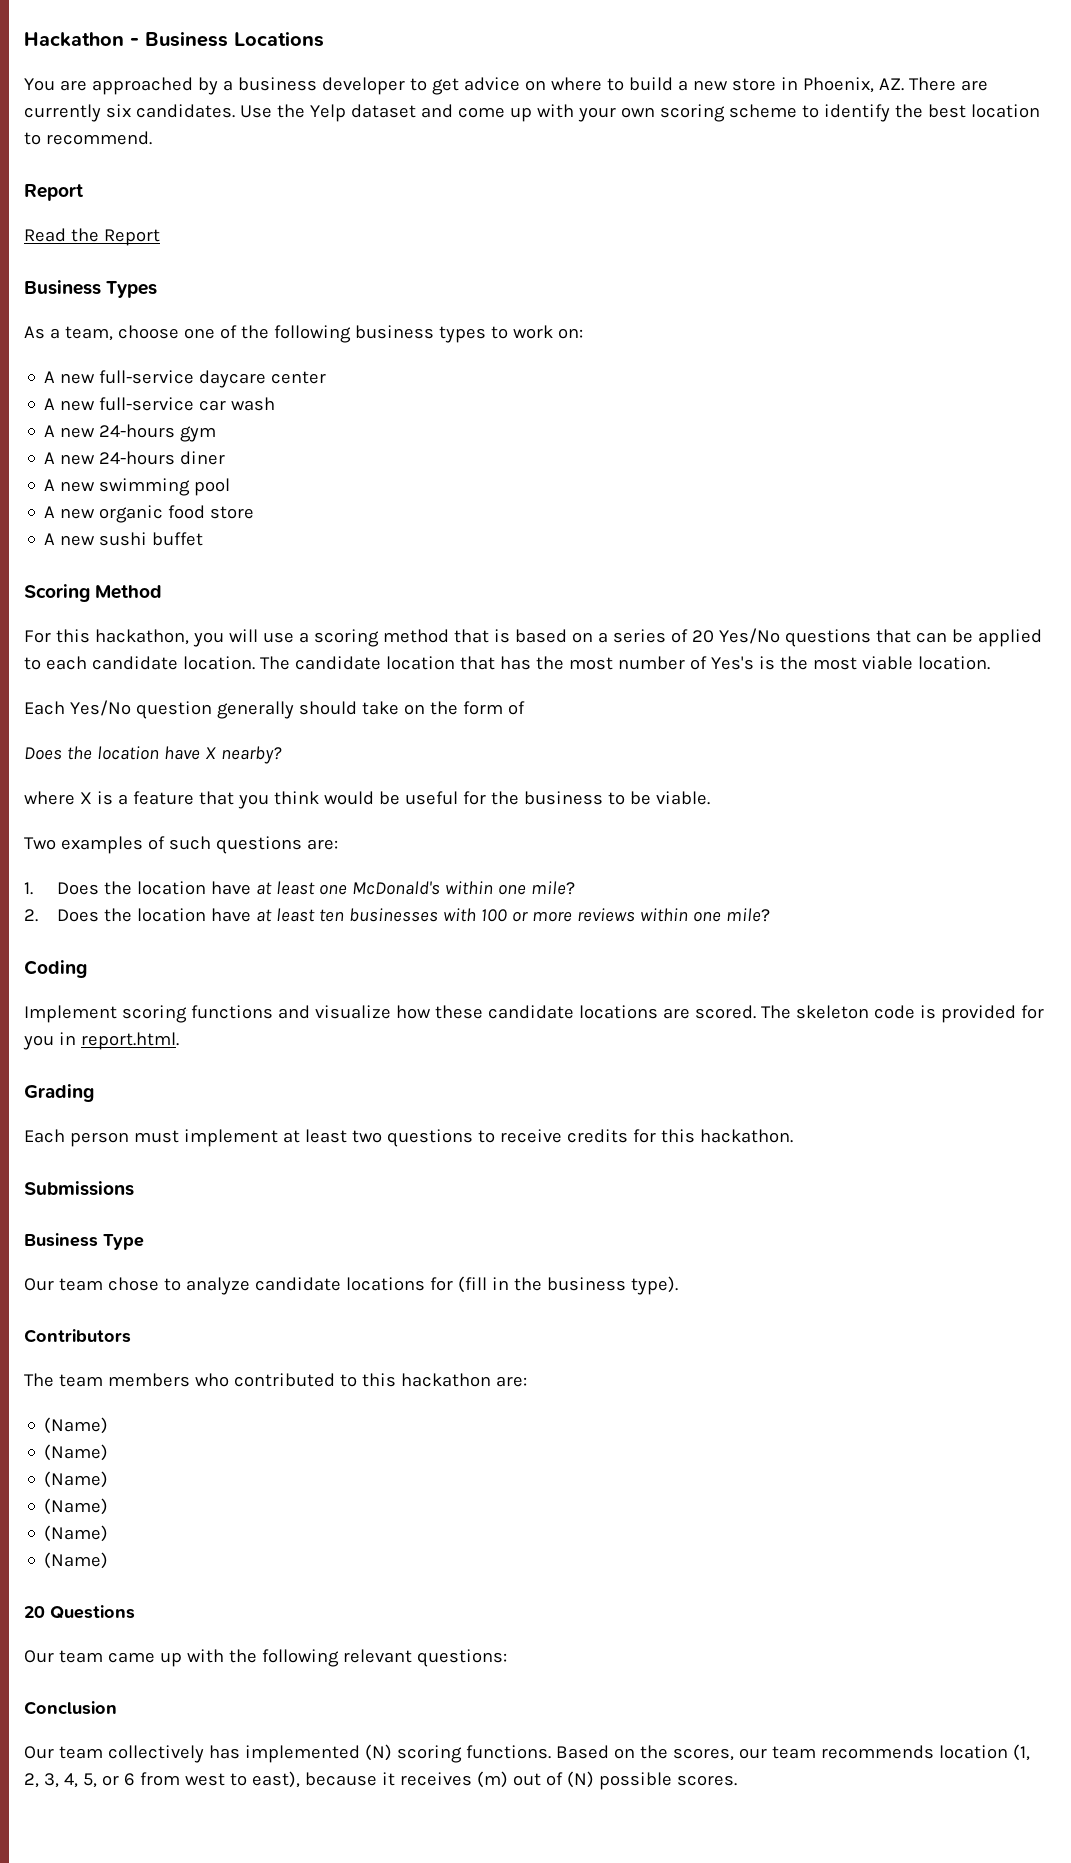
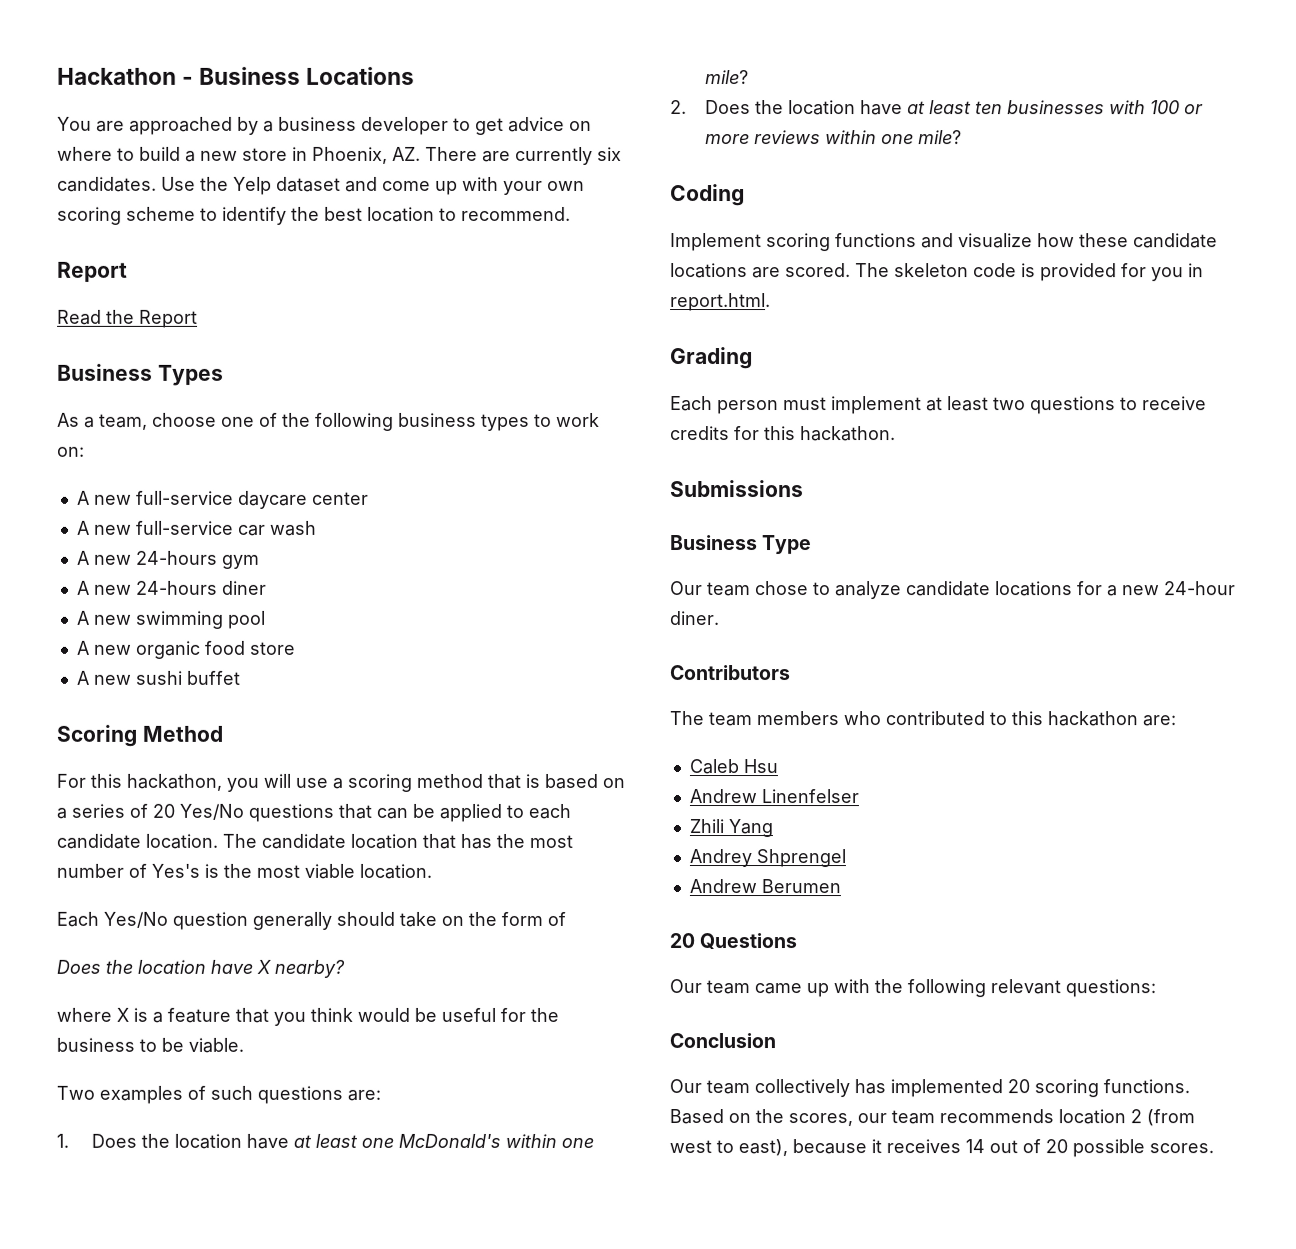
[457,1276,678,1295] (fill in the business type). -> [1107,581,1236,597] [669,611,720,626] a new 24-hour diner.
[44,1417,109,1434] [44,1444,109,1461] [44,1471,109,1488] [44,1498,109,1515] [44,1525,109,1542] [44,1552,109,1569] (Name) // (Name) // (Name) // (Name) // (Name) // (Name) -> [688,759,778,775] [688,789,859,804] [688,819,773,838] [688,849,846,868] [688,879,841,894] Caleb Hsu // Andrew Linenfelser // Zhili Yang // Andrey Shprengel // Andrew Berumen
[364,1744,392,1761] (N) -> [1007,1079,1030,1094] 20
[1012,1744,1030,1761] [24,1772,180,1788] (1, 2, 3, 4, 5, or 6 from -> [1130,1109,1195,1127] 2 (from
[476,1771,508,1788] (m) -> [965,1139,985,1154] 14
[566,1771,594,1788] (N) -> [1045,1139,1068,1154] 20

